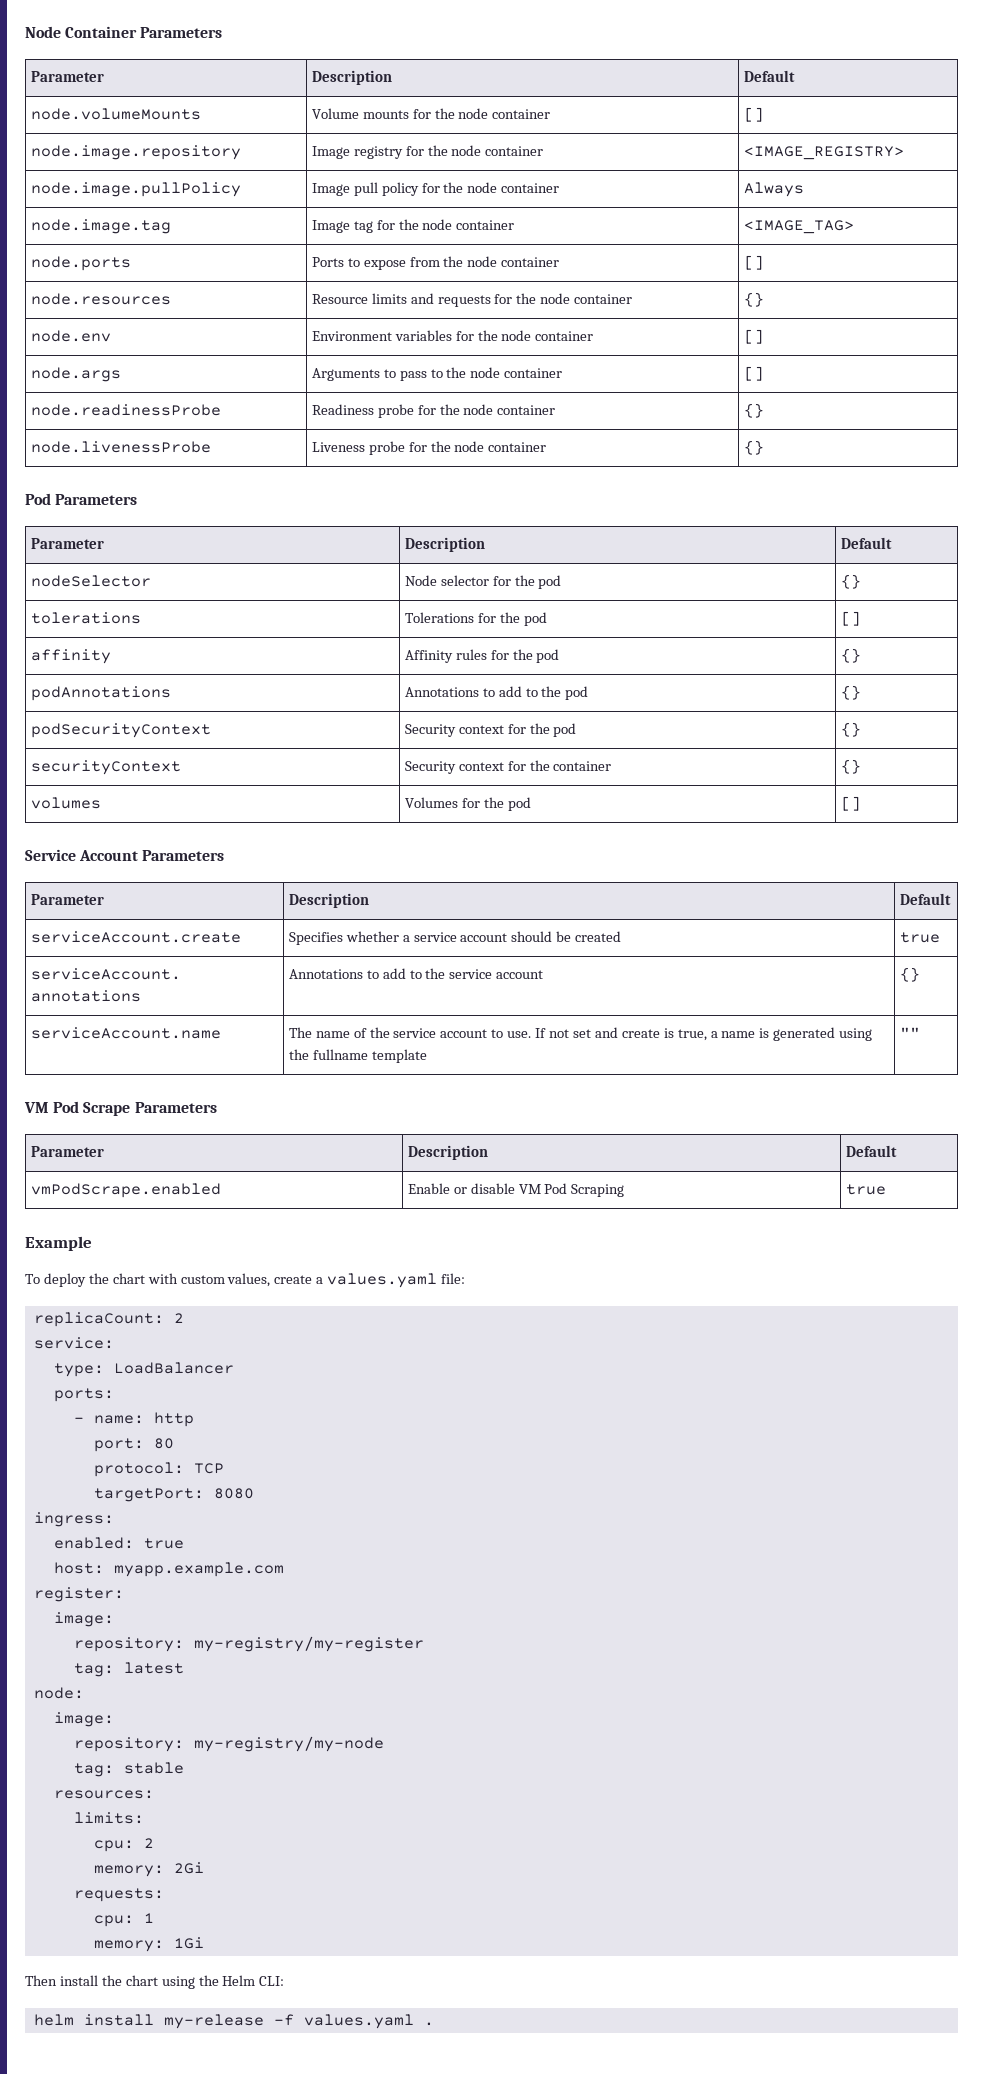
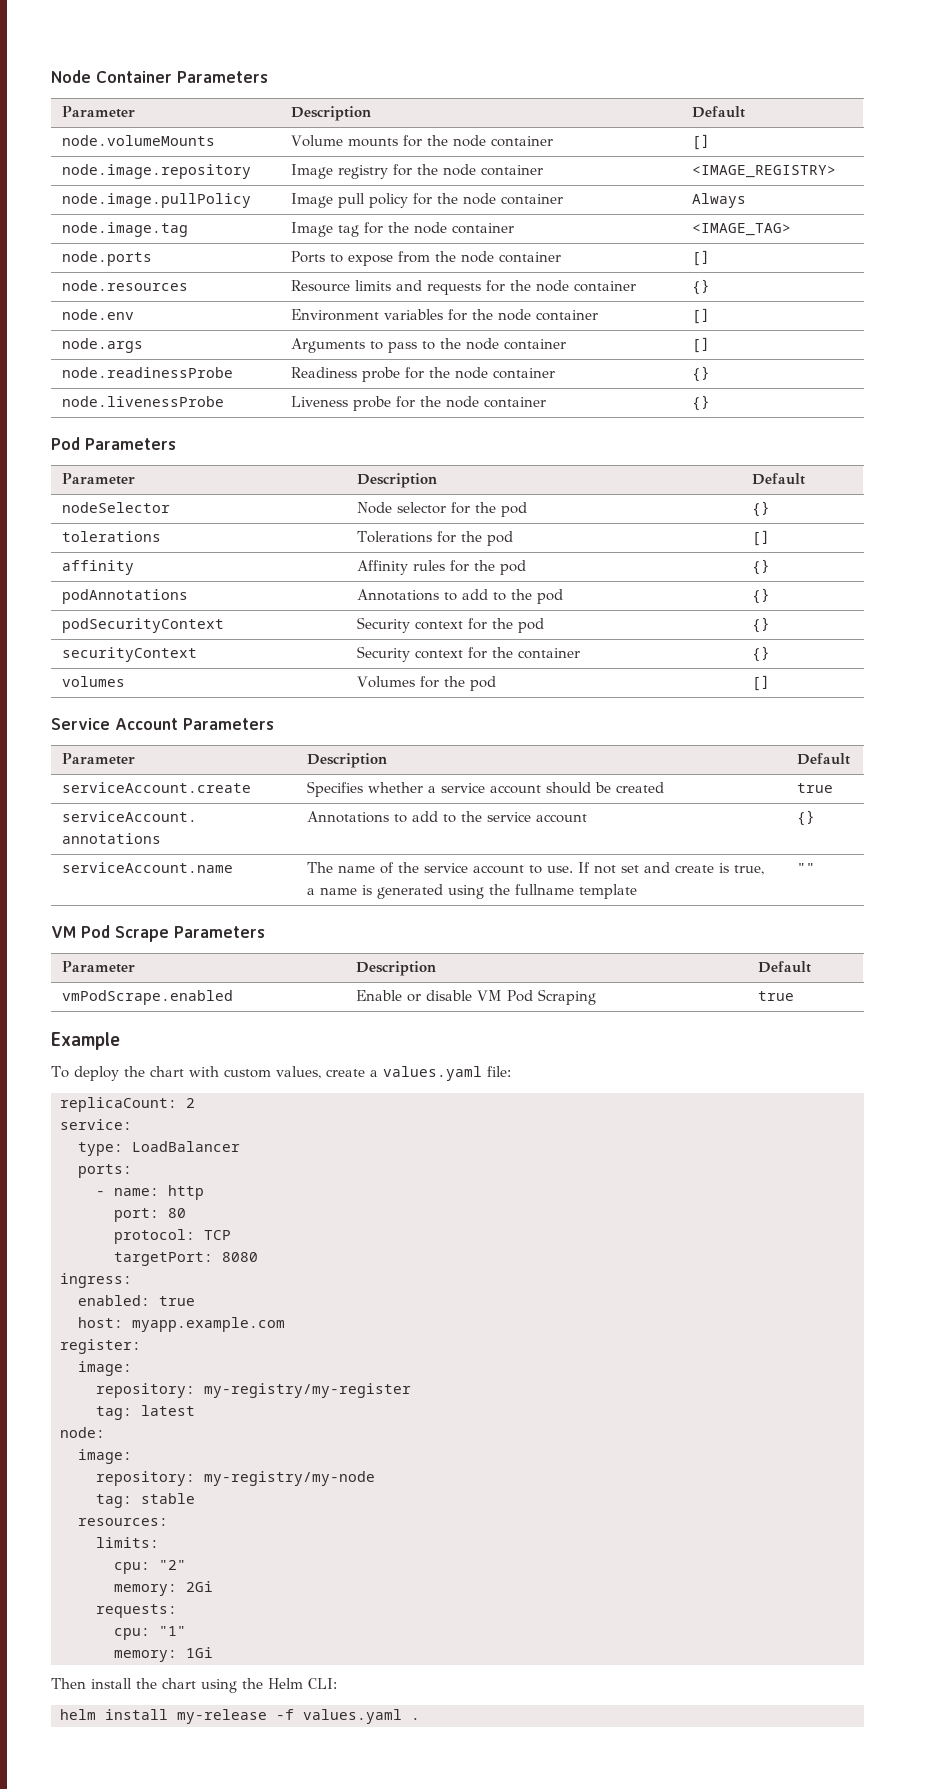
[143,1838,154,1848] 2 -> [159,1560,186,1570] "2"
[143,1913,154,1923] 1 -> [159,1626,186,1636] "1"

